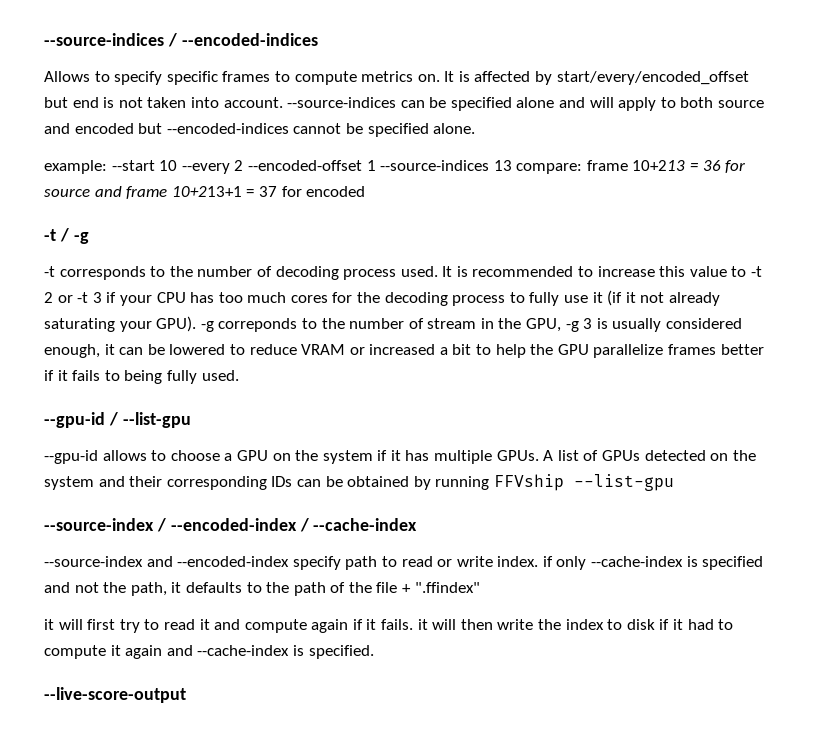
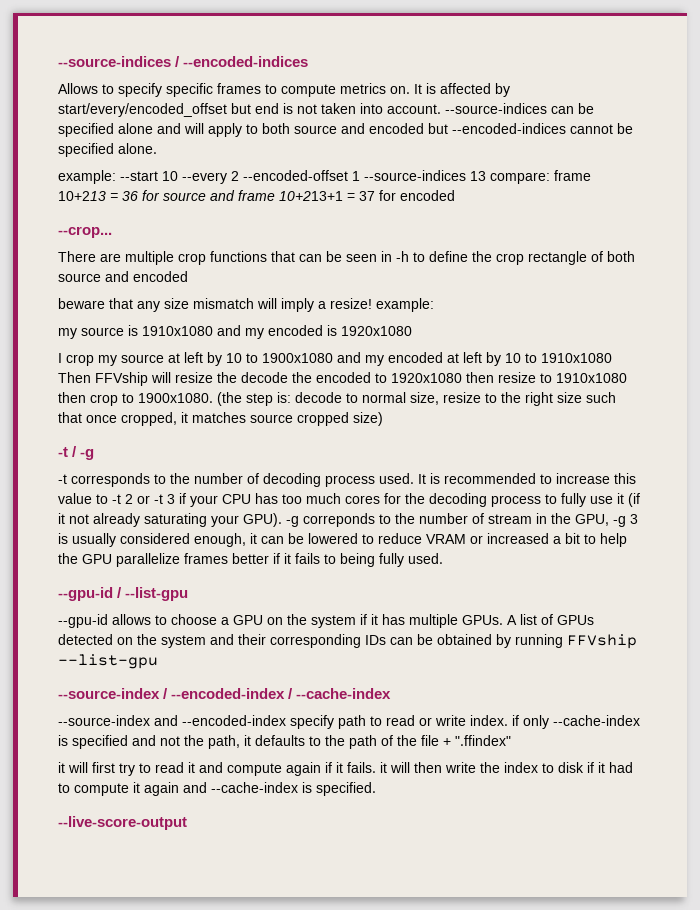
(366, 191) none -> [58,226,112,238] [58,251,635,265] [58,271,188,282] [58,298,434,312] [58,325,412,339] [58,352,612,366] [58,372,627,386] [58,392,616,406] [58,412,383,426] // --crop... // There are multiple crop functions that can be seen in -h to define the crop rectangle of both source and encoded // beware that any size mismatch will imply a resize! example: // my source is 1910x1080 and my encoded is 1920x1080 // I crop my source at left by 10 to 1900x1080 and my encoded at left by 10 to 1910x1080 Then FFVship will resize the decode the encoded to 1920x1080 then resize to 1910x1080 then crop to 1900x1080. (the step is: decode to normal size, resize to the right size such that once cropped, it matches source cropped size)

